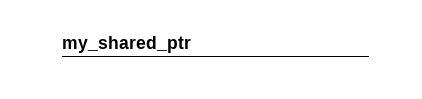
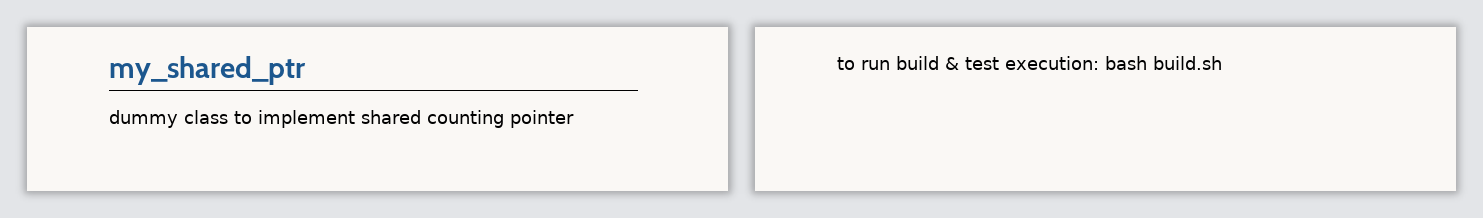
(191, 44) none -> [109,110,574,128] [837,56,1222,70] // dummy class to implement shared counting pointer // to run build & test execution: bash build.sh

